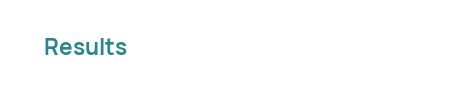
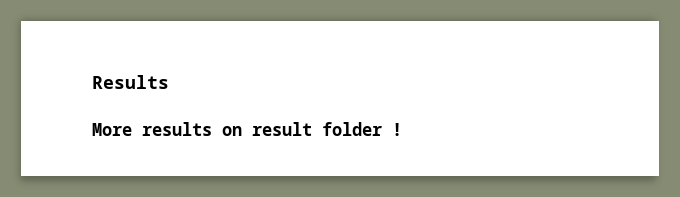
(127, 46) none -> [92,122,402,136] // More results on result folder !

